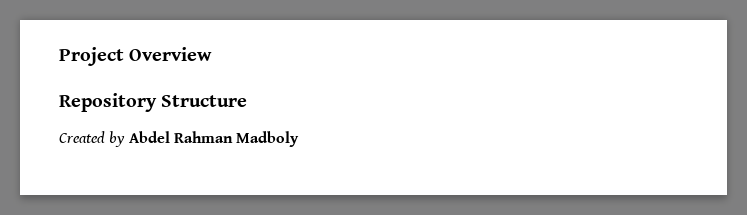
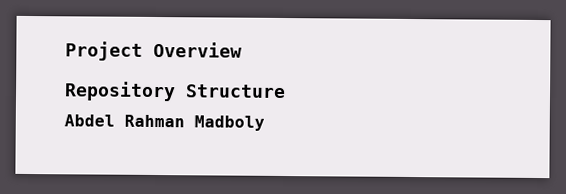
[59,131,126,147] Created by -> (286, 91) none

